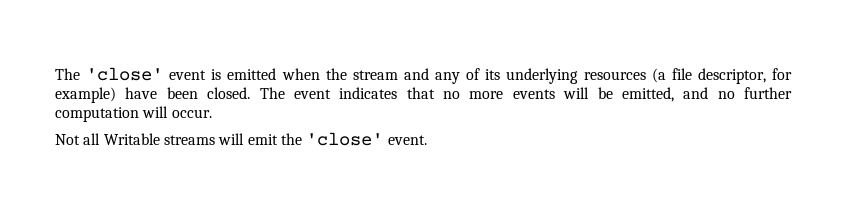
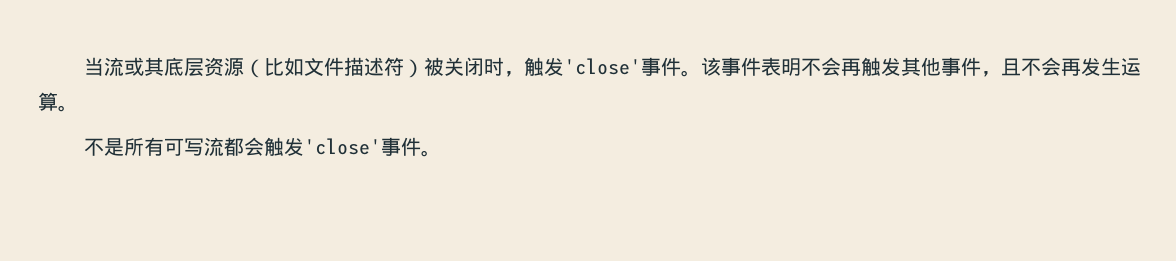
[55,67,793,84] [55,87,792,103] [55,106,212,122] [55,132,427,146] The 'close' event is emitted when the stream and any of its underlying resources (a file descriptor, for example) have been closed. The event indicates that no more events will be emitted, and no further computation will occur. // Not all Writable streams will emit the 'close' event. -> [83,57,1141,78] [38,92,78,112] [83,137,441,157] 当流或其底层资源（比如文件描述符）被关闭时，触发'close'事件。该事件表明不会再触发其他事件，且不会再发生运算。 // 不是所有可写流都会触发'close'事件。

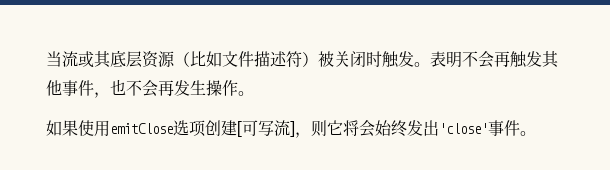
[503,57,761,77] ，触发'close'事件。该事件 -> [382,51,430,68] 触发。
[1000,58,1021,76] 且 -> [110,79,126,95] 也
[1120,58,1141,76] [38,92,58,111] 运算 -> [206,80,238,96] 操作
[83,137,304,156] 不是所有可写流都会触发 -> [46,120,439,138] 如果使用emitClose选项创建[可写流]，则它将会始终发出

